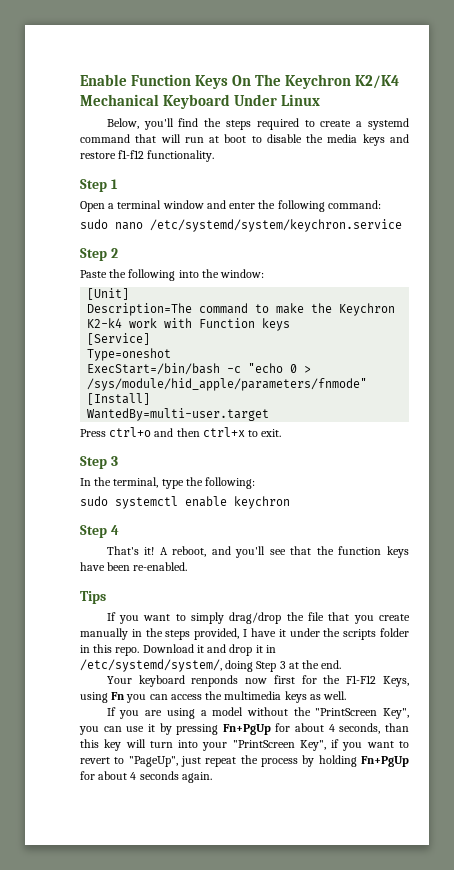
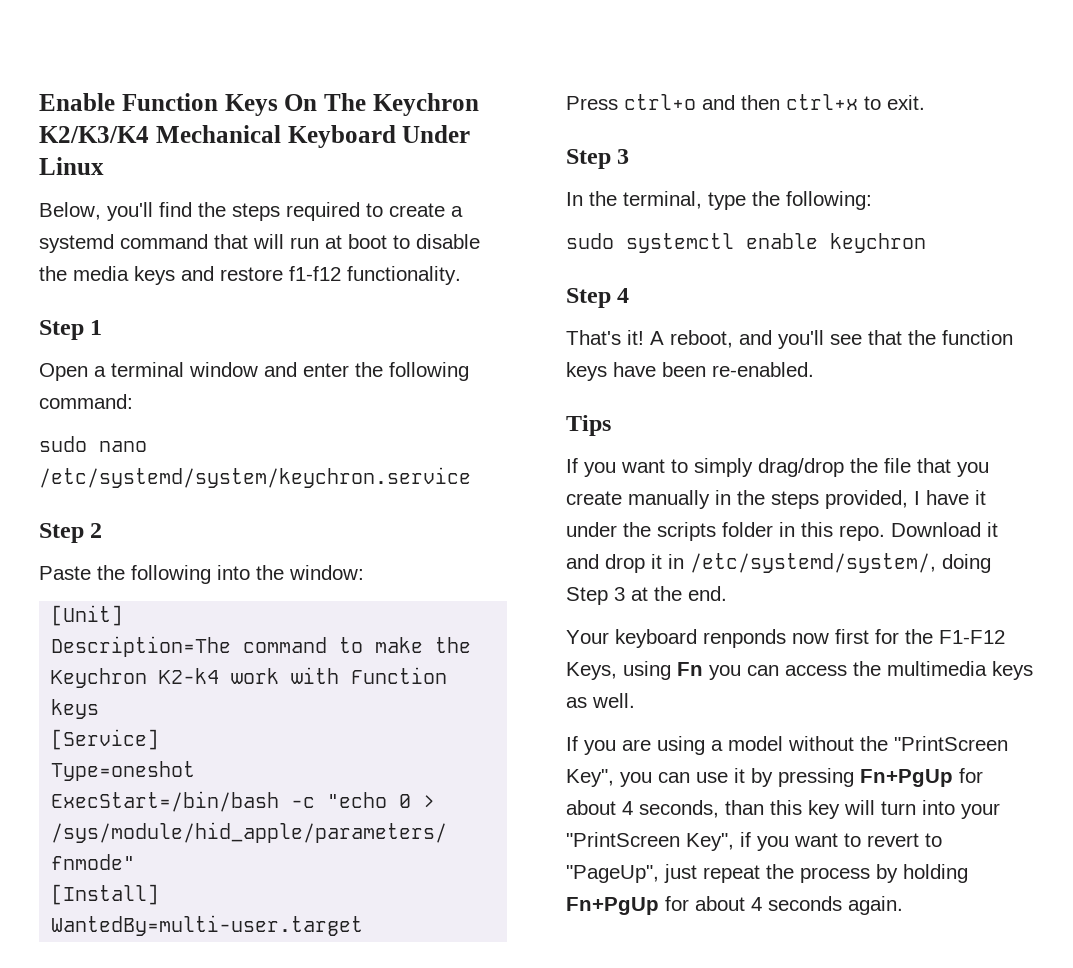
[355,75,400,89] K2/K4 -> [39,126,149,143] K2/K3/K4

